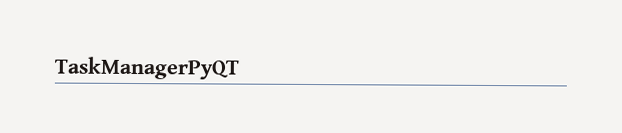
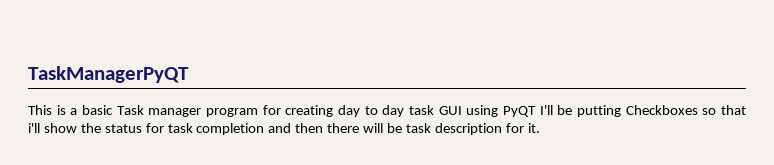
(240, 68) none -> [28,105,746,117] [28,123,540,135] // This is a basic Task manager program for creating day to day task GUI using PyQT I'll be putting Checkboxes so that i'll show the status for task completion and then there will be task description for it.

